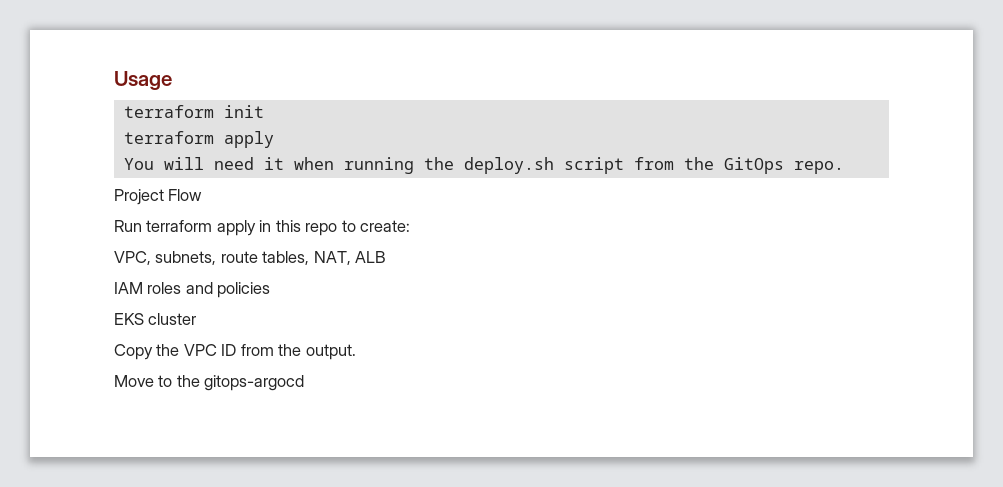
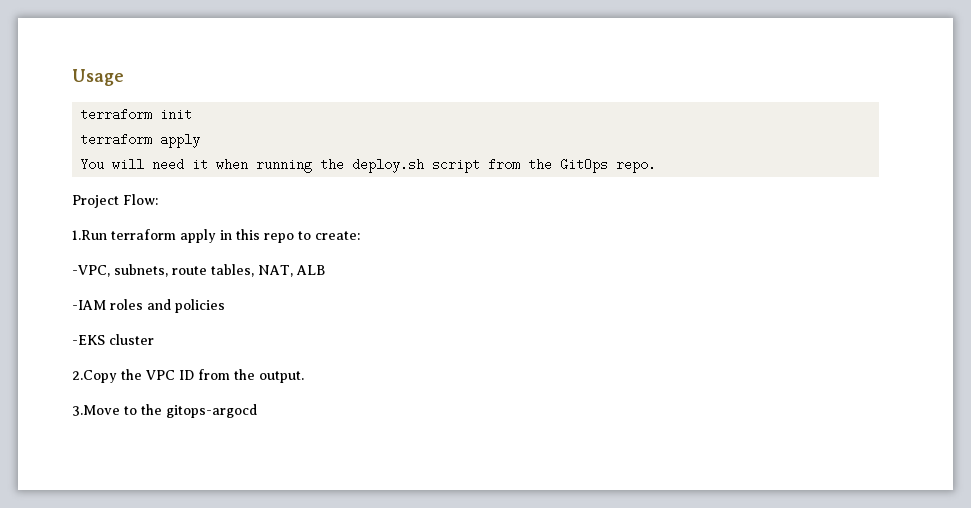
[168,189,203,201] [114,220,142,232] Flow // Run -> [123,194,158,205] [72,230,107,240] Flow: // 1.Run
[114,251,151,265] VPC, -> [72,265,110,277] -VPC,
[114,282,143,294] IAM -> [72,300,106,310] -IAM
[114,313,144,325] EKS -> [72,335,105,345] -EKS
[114,344,153,360] Copy -> [72,370,117,383] 2.Copy
[114,375,154,387] Move -> [72,405,120,416] 3.Move

